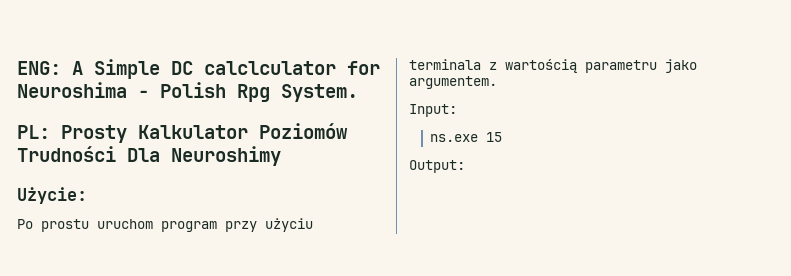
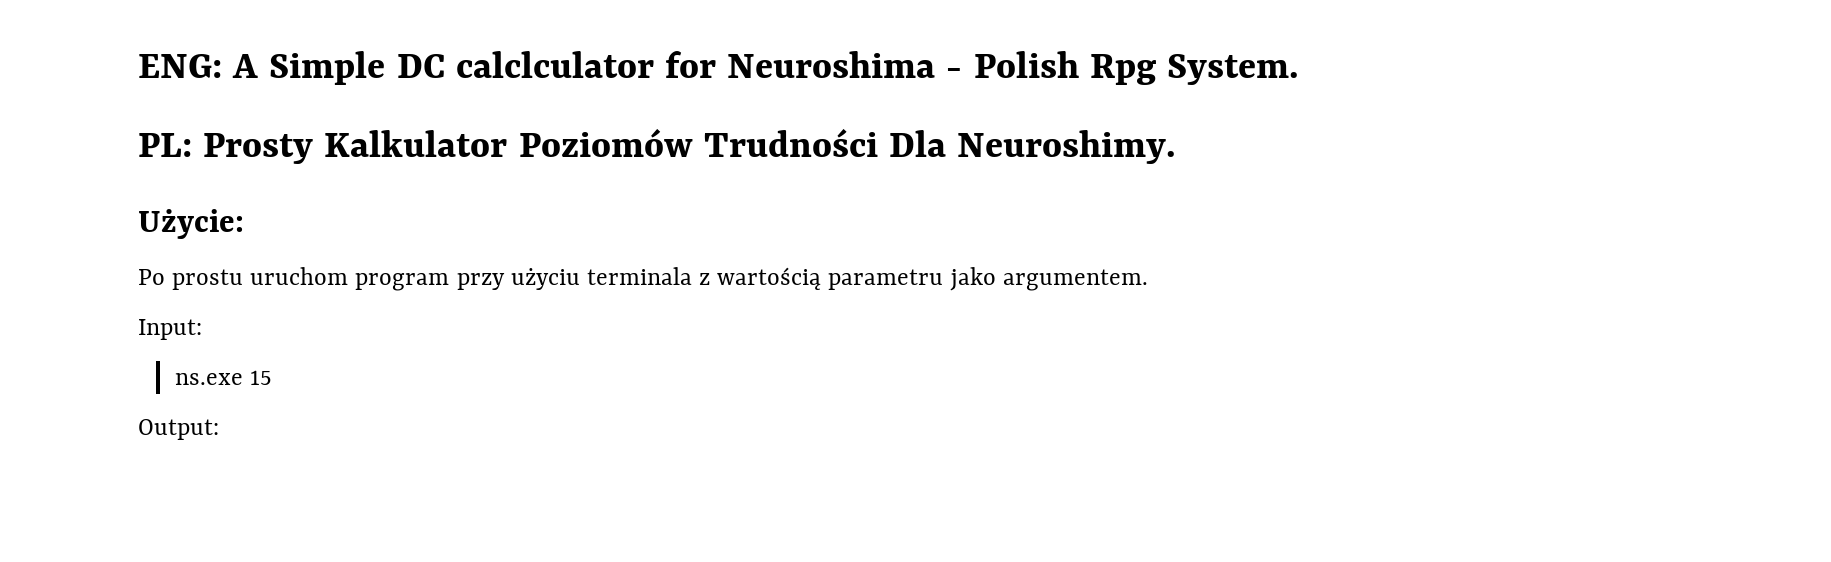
[171,146,281,166] Neuroshimy -> [957,130,1177,164] Neuroshimy.

